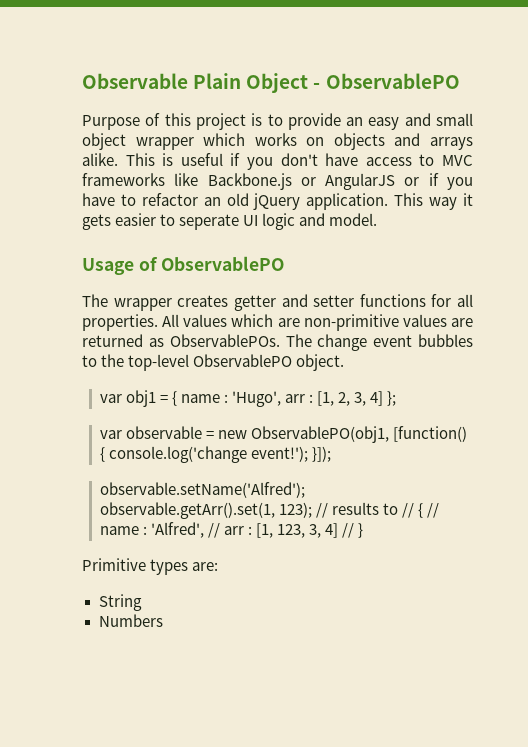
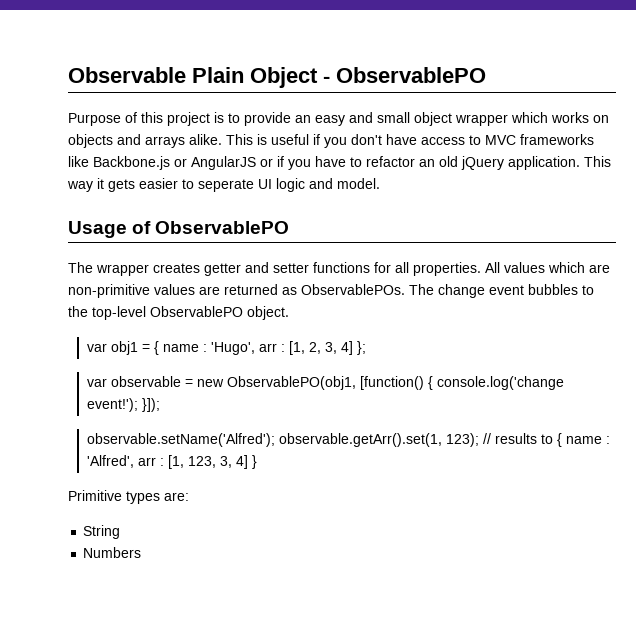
[402,503,440,518] // { // -> [556,433,562,447] {
[207,523,220,538] // -> (134, 461) none
[342,523,355,538] // -> (248, 462) none

